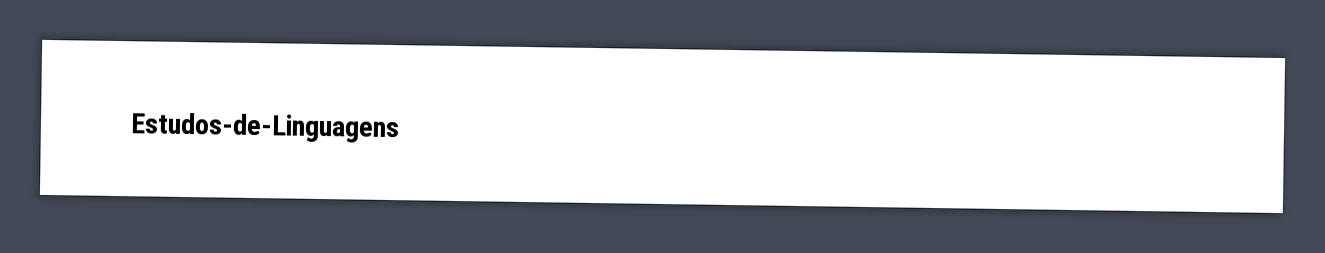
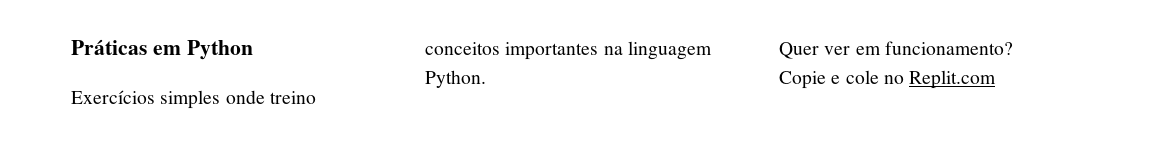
[130,112,400,144] Estudos-de-Linguagens -> [71,39,253,60] [71,90,316,109] [425,41,712,60] [425,70,486,88] [779,41,1013,59] [779,70,997,89] Práticas em Python // Exercícios simples onde treino conceitos importantes na linguagem Python. // Quer ver em funcionamento? // Copie e cole no Replit.com

